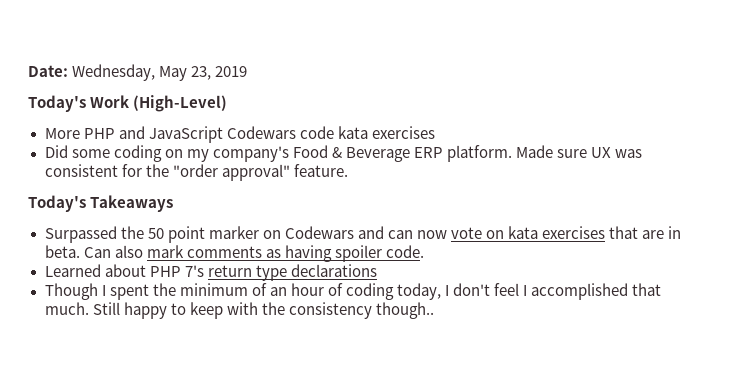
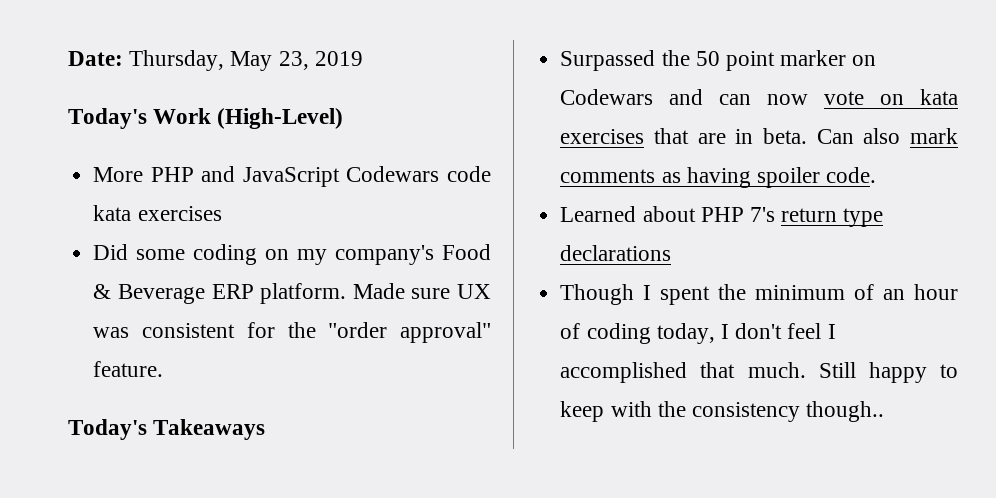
[72,64,156,81] Wednesday, -> [129,50,225,71] Thursday,

